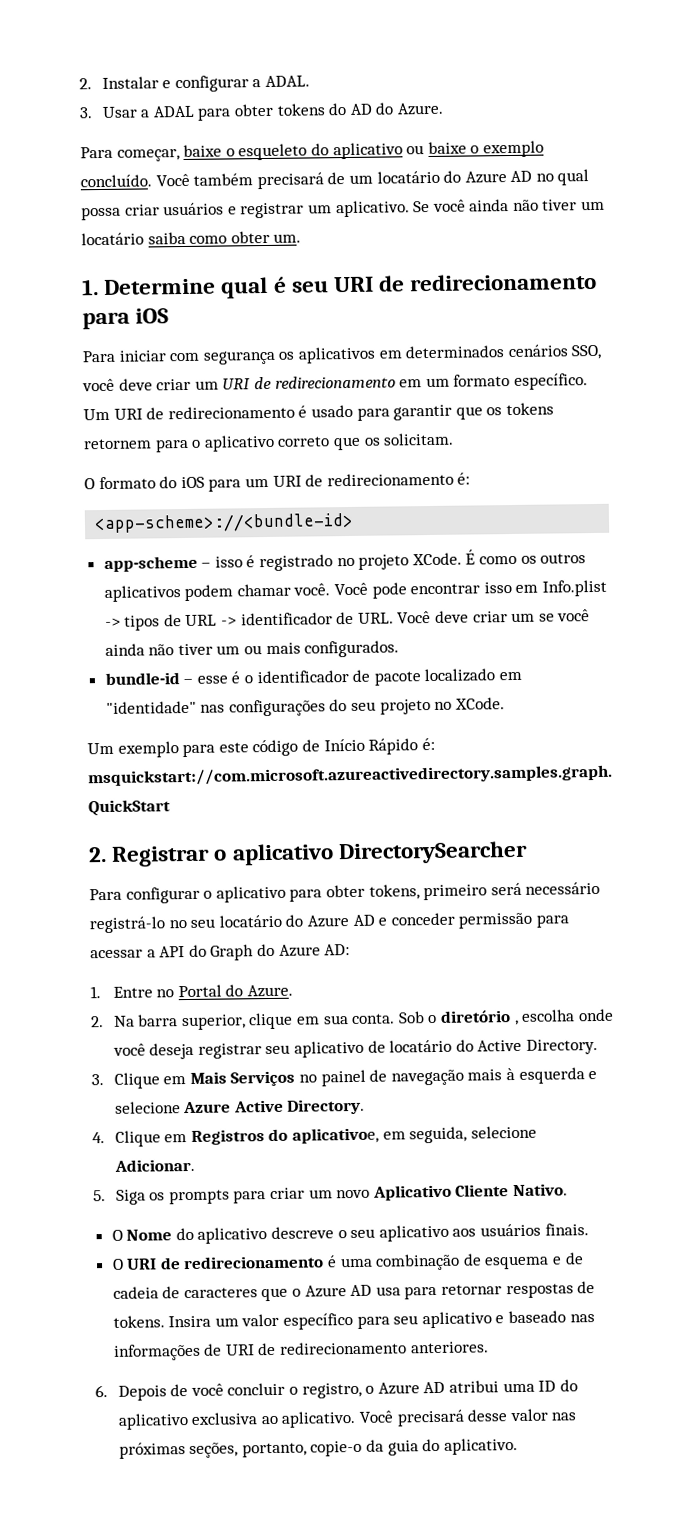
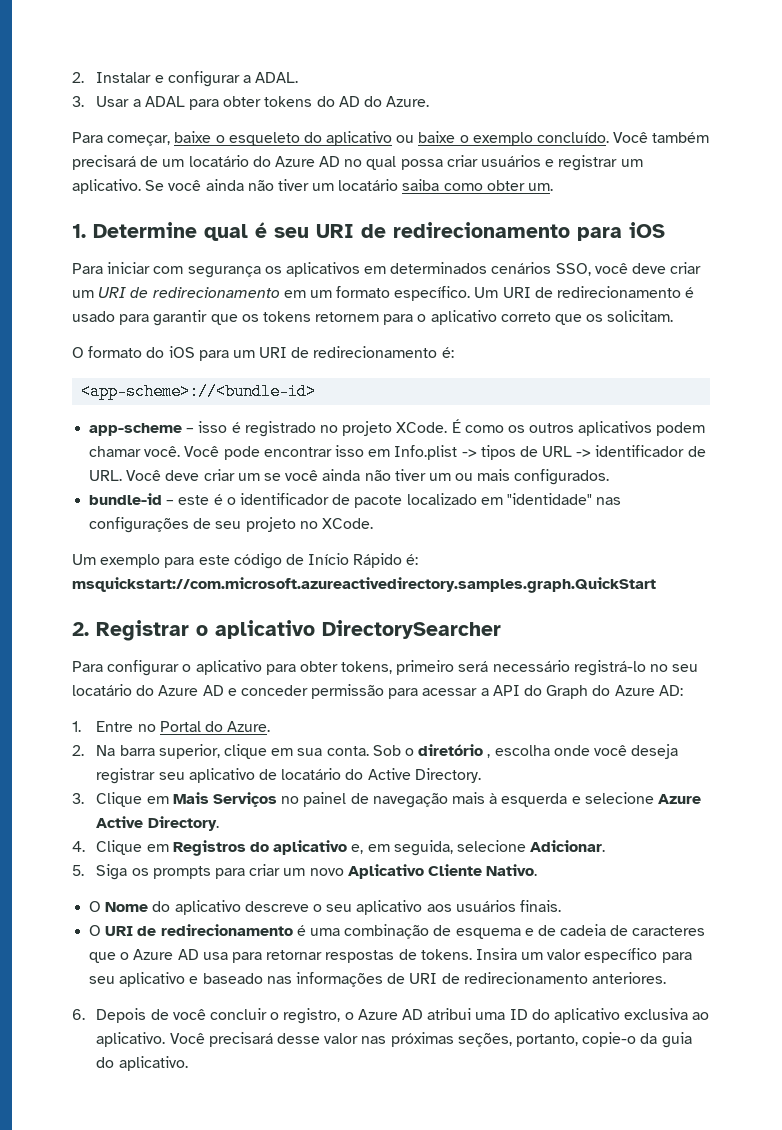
[196,675,228,684] esse -> [178,495,210,505] este
[329,699,348,712] do -> [193,518,212,529] de
[291,1127,379,1144] aplicativoe, -> [273,840,364,855] aplicativo e,

